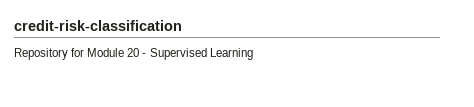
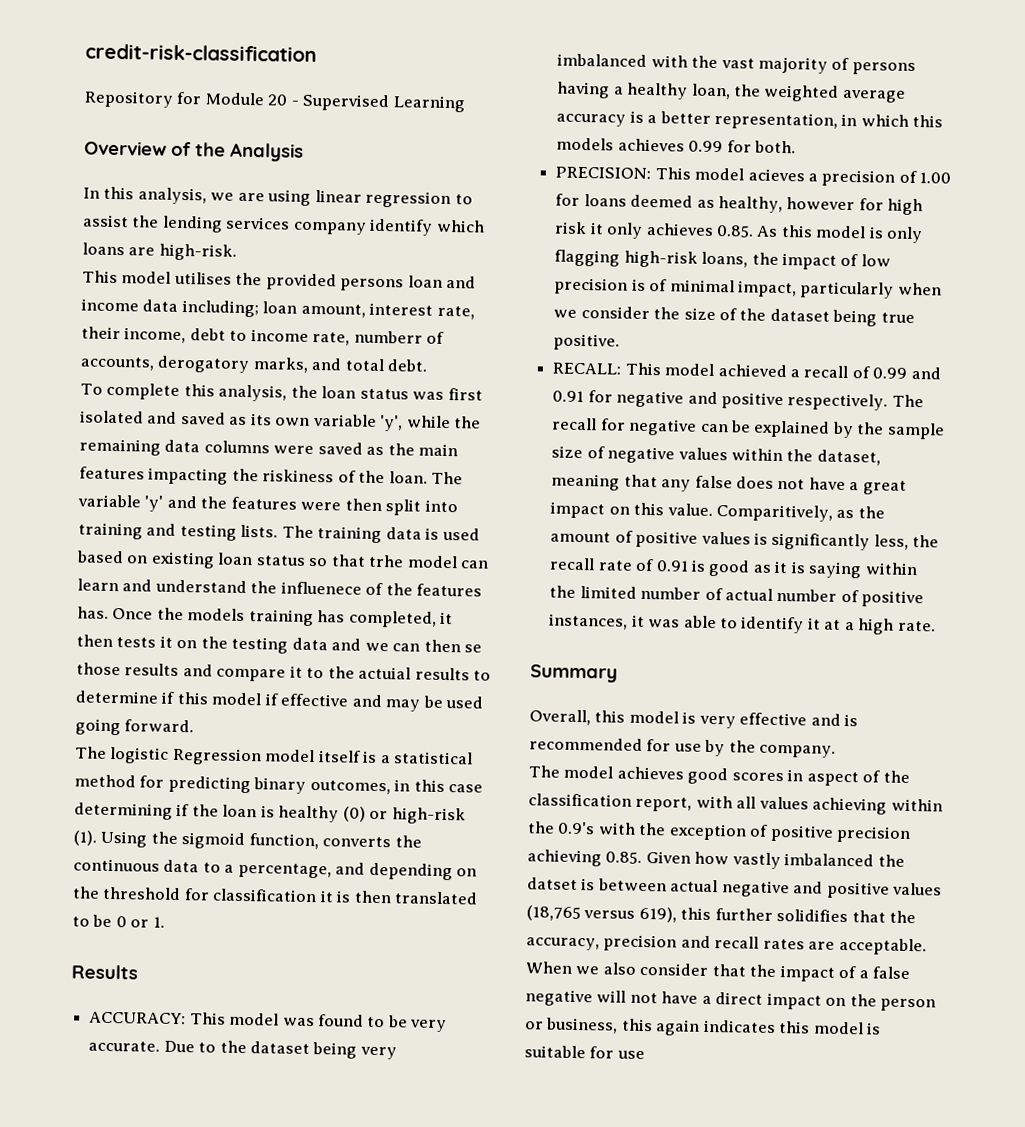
(253, 54) none -> [84,140,304,162] [83,186,473,209] [83,214,485,236] [82,242,237,261] [82,270,477,292] [81,298,475,320] [81,326,445,346] [80,355,429,374] [80,382,483,402] [80,410,482,432] [79,438,459,457] [79,466,464,485] [77,494,458,516] [78,522,480,544] [76,550,490,569] [77,578,483,597] [77,606,454,628] [76,634,483,654] [76,662,492,682] [75,690,484,712] [75,718,195,736] [75,746,474,766] [74,774,484,795] [74,802,466,825] [73,830,422,850] [73,858,478,881] [72,886,479,905] [72,914,165,928] [71,964,138,980] [89,1011,448,1033] [88,1040,397,1060] [557,53,916,75] [556,81,906,103] [556,110,944,130] [556,137,796,154] [555,166,952,187] [555,193,924,216] [554,221,924,244] [554,249,891,270] [554,277,942,299] [553,305,915,327] [553,333,621,351] [552,362,941,380] [552,390,924,411] [552,417,945,440] [551,445,881,466] [551,473,907,495] [550,501,885,522] [550,530,940,551] [549,557,918,579] [549,585,925,608] [549,613,936,635] [530,664,618,683] [529,709,859,729] [529,737,837,758] [528,765,910,787] [528,793,943,815] [527,821,912,844] [527,849,905,870] [527,877,943,899] [526,905,917,924] [526,934,927,956] [525,961,911,982] [525,989,937,1012] [525,1017,882,1036] [524,1045,645,1060] // Overview of the Analysis // In this analysis, we are using linear regression to assist the lending services company identify which loans are high-risk. // This model utilises the provided persons loan and income data including; loan amount, interest rate, their income, debt to income rate, numberr of accounts, derogatory marks, and total debt. // To complete this analysis, the loan status was first isolated and saved as its own variable 'y', while the remaining data columns were saved as the main features impacting the riskiness of the loan. The variable 'y' and the features were then split into training and testing lists. The training data is used based on existing loan status so that trhe model can learn and understand the influenece of the features has. Once the models training has completed, it then tests it on the testing data and we can then se those results and compare it to the actuial results to determine if this model if effective and may be used going forward. // The logistic Regression model itself is a statistical method for predicting binary outcomes, in this case determining if the loan is healthy (0) or high-risk (1). Using the sigmoid function, converts the continuous data to a percentage, and depending on the threshold for classification it is then translated to be 0 or 1. // Results // ACCURACY: This model was found to be very accurate. Due to the dataset being very imbalanced with the vast majority of persons having a healthy loan, the weighted average accuracy is a better representation, in which this models achieves 0.99 for both. // PRECISION: This model acieves a precision of 1.00 for loans deemed as healthy, however for high risk it only achieves 0.85. As this model is only flagging high-risk loans, the impact of low precision is of minimal impact, particularly when we consider the size of the dataset being true positive. // RECALL: This model achieved a recall of 0.99 and 0.91 for negative and positive respectively. The recall for negative can be explained by the sample size of negative values within the dataset, meaning that any false does not have a great impact on this value. Comparitively, as the amount of positive values is significantly less, the recall rate of 0.91 is good as it is saying within the limited number of actual number of positive instances, it was able to identify it at a high rate. // Summary // Overall, this model is very effective and is recommended for use by the company. // The model achieves good scores in aspect of the classification report, with all values achieving within the 0.9's with the exception of positive precision achieving 0.85. Given how vastly imbalanced the datset is between actual negative and positive values (18,765 versus 619), this further solidifies that the accuracy, precision and recall rates are acceptable. When we also consider that the impact of a false negative will not have a direct impact on the person or business, this again indicates this model is suitable for use

